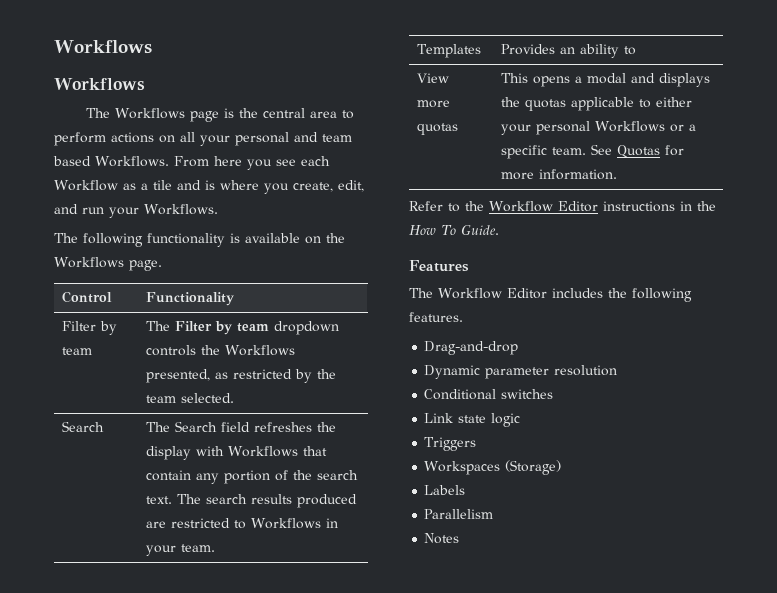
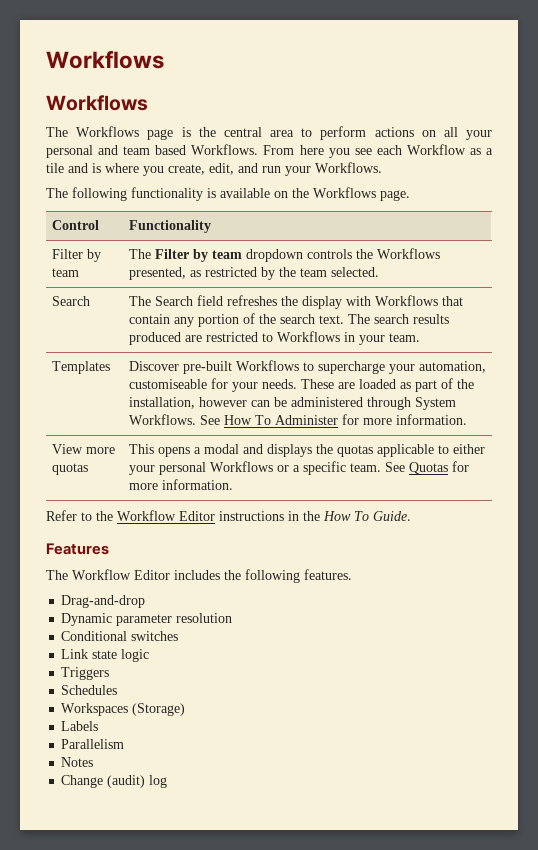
[501,44,637,58] Provides an ability to -> [128,360,486,374] [128,378,474,392] [128,397,456,410] [128,414,467,425] Discover pre-built Workflows to supercharge your automation, customiseable for your needs. These are loaded as part of the installation, however can be administered through System Workflows. See How To Administer for more information.
(477, 444) none -> [61,685,118,695] // Schedules
(460, 538) none -> [61,775,168,788] // Change (audit) log

